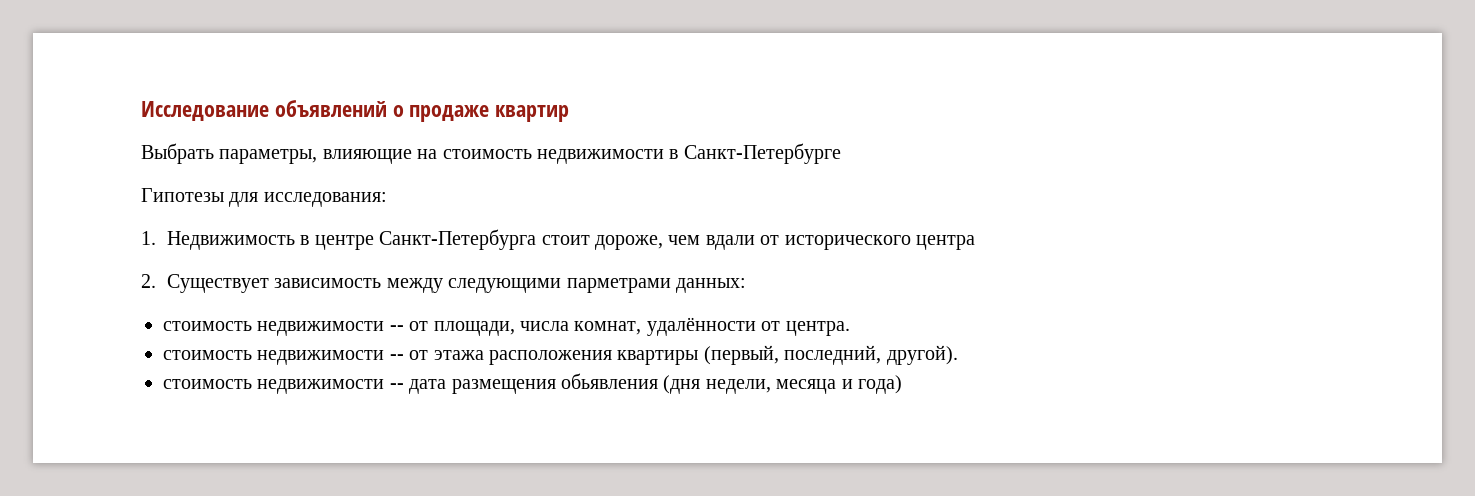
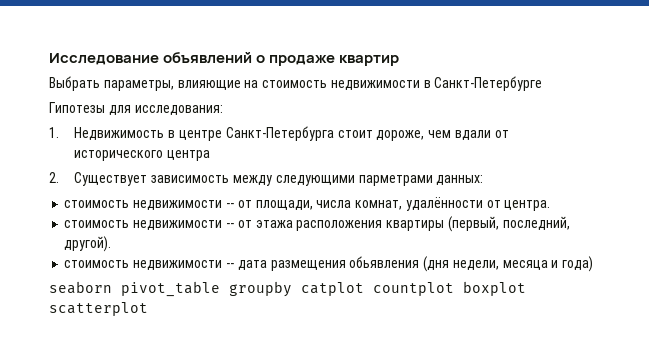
(902, 384) none -> [49,281,526,297] [49,302,148,316] // seaborn pivot_table groupby catplot countplot boxplot scatterplot

